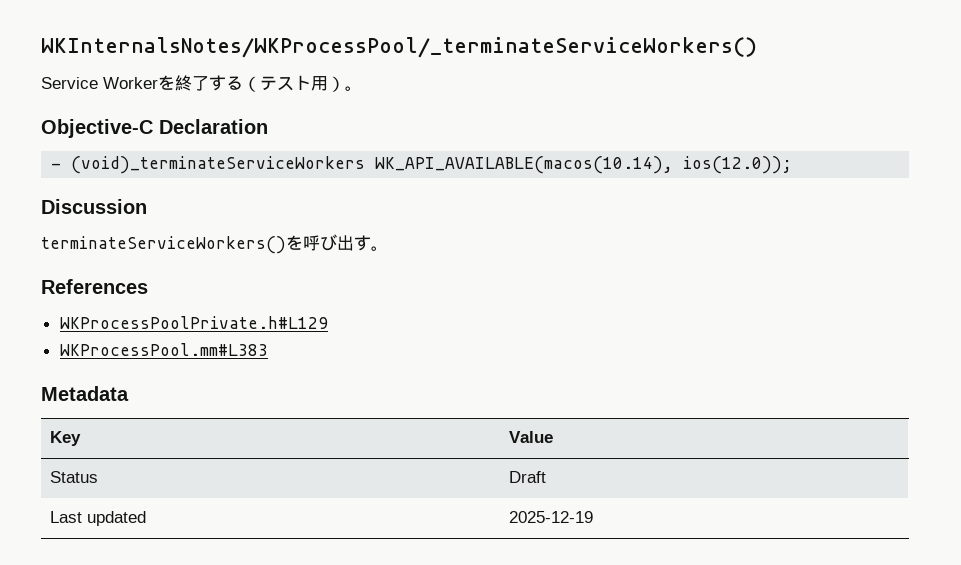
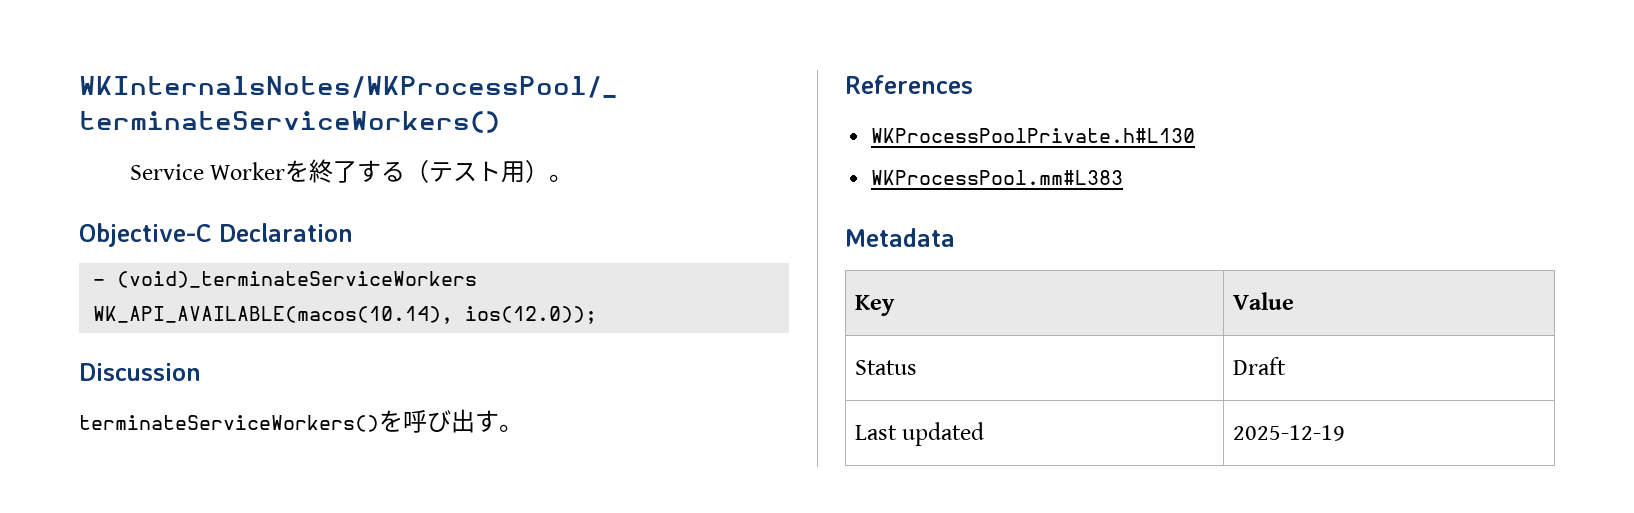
[59,316,328,329] WKProcessPoolPrivate.h#L129 -> [871,128,1196,143] WKProcessPoolPrivate.h#L130

